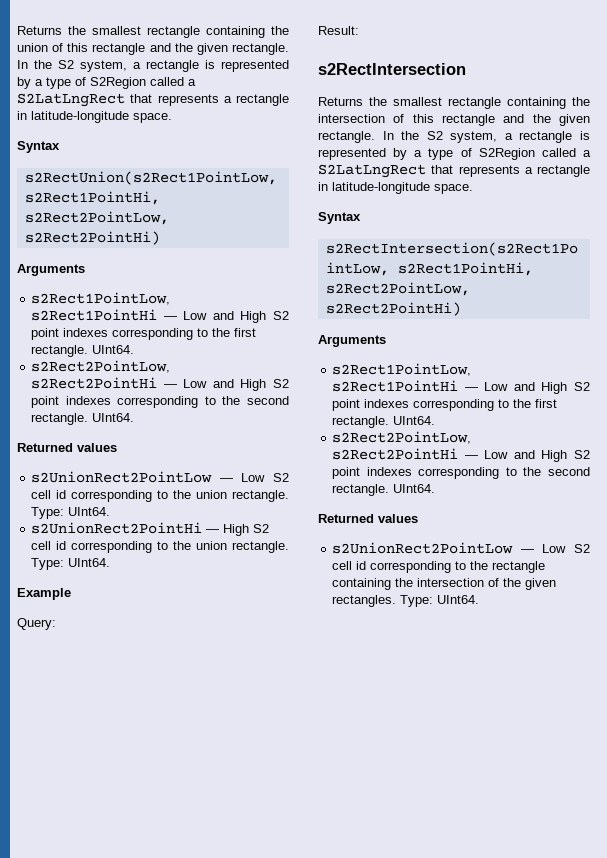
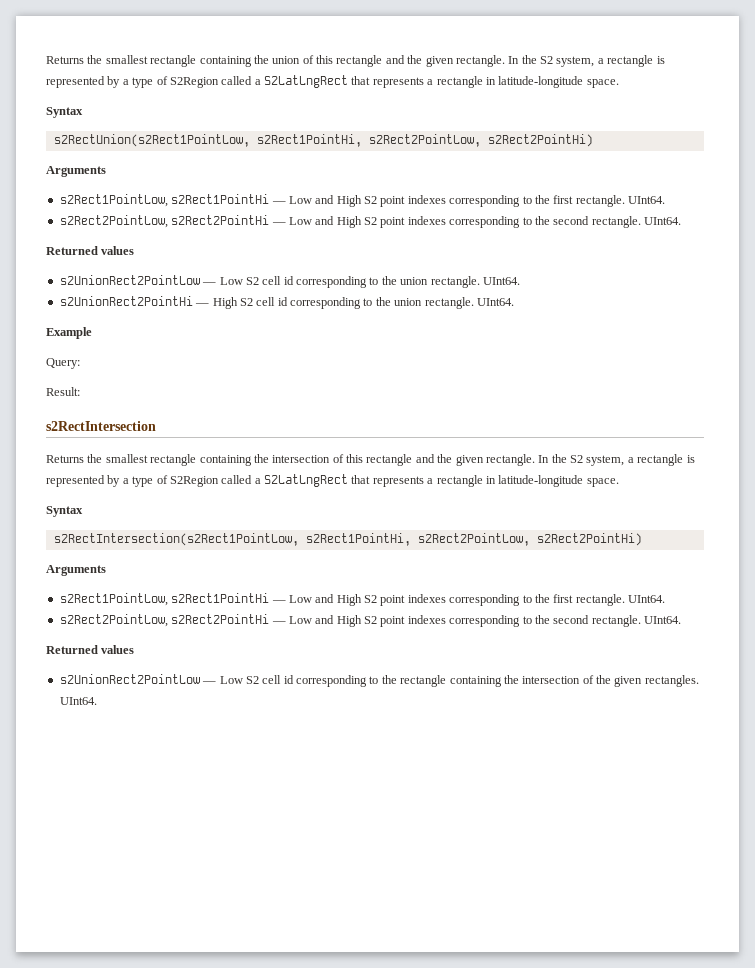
[31,507,65,519] Type: -> (480, 282) none
[31,558,65,570] Type: -> (474, 303) none
[400,595,434,607] Type: -> (699, 681) none

